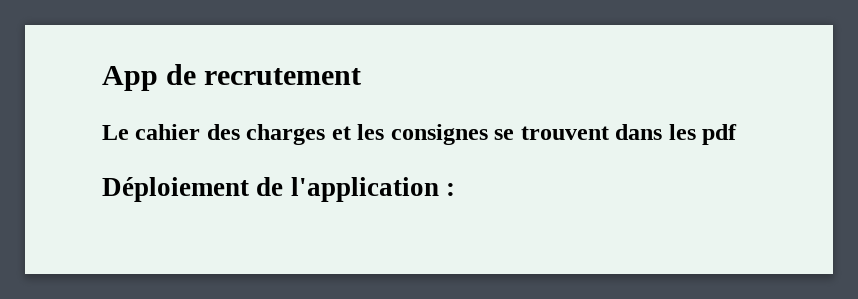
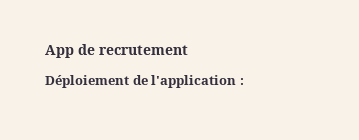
[102,124,738,145] // Le cahier des charges et les consignes se trouvent dans les pdf -> (188, 50) none

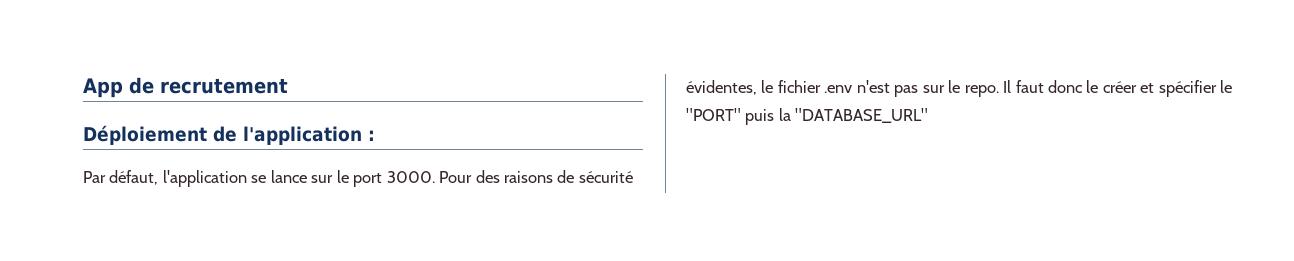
(244, 81) none -> [83,170,633,187] [686,80,1233,97] [686,108,929,125] // Par défaut, l'application se lance sur le port 3000. Pour des raisons de sécurité évidentes, le fichier .env n'est pas sur le repo. Il faut donc le créer et spécifier le "PORT" puis la "DATABASE_URL"

